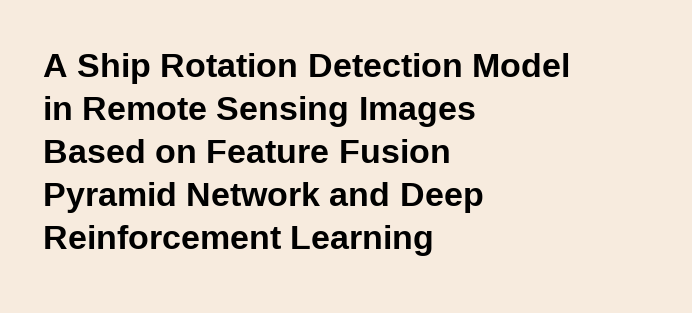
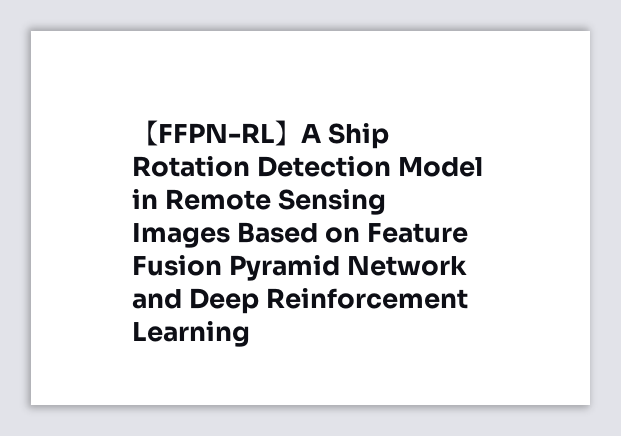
(43, 65) none -> [132,120,301,146] 【FFPN-RL】

